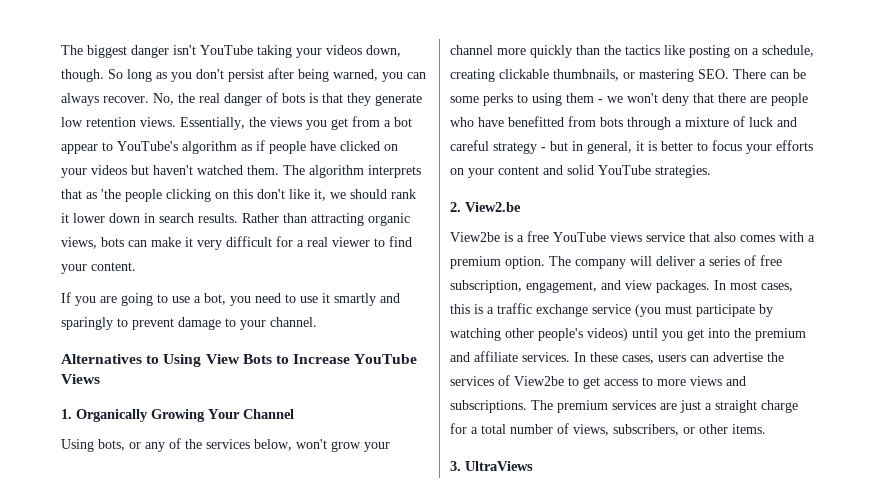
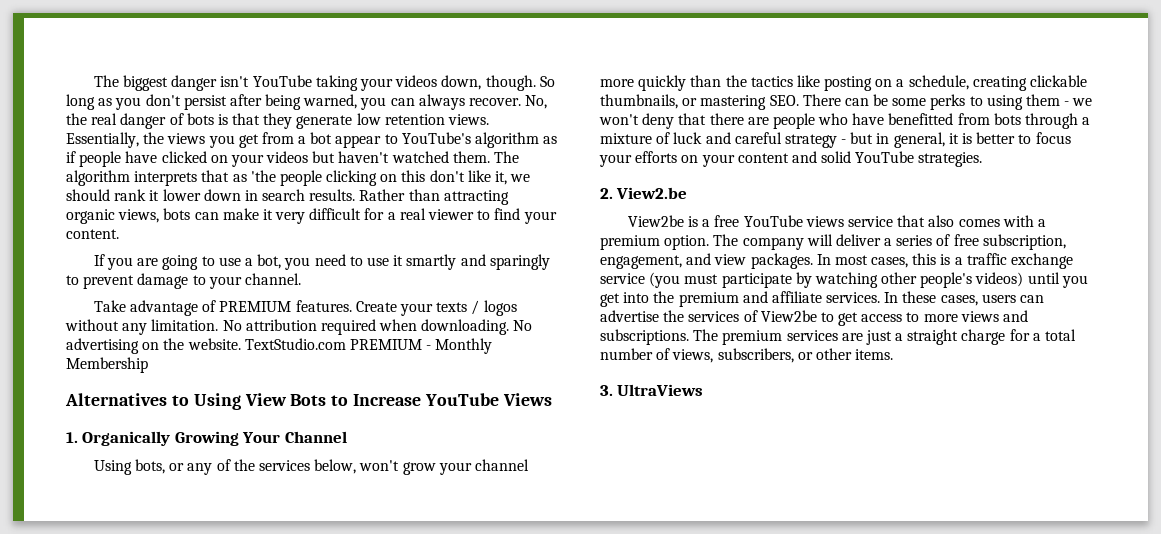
(317, 322) none -> [93,300,517,316] [65,319,533,335] [66,338,493,354] [66,357,148,373] // Take advantage of PREMIUM features. Create your texts / logos without any limitation. No attribution required when downloading. No advertising on the website. TextStudio.com PREMIUM - Monthly Membership

